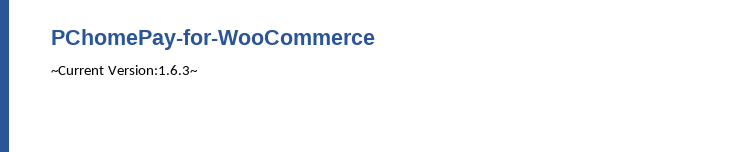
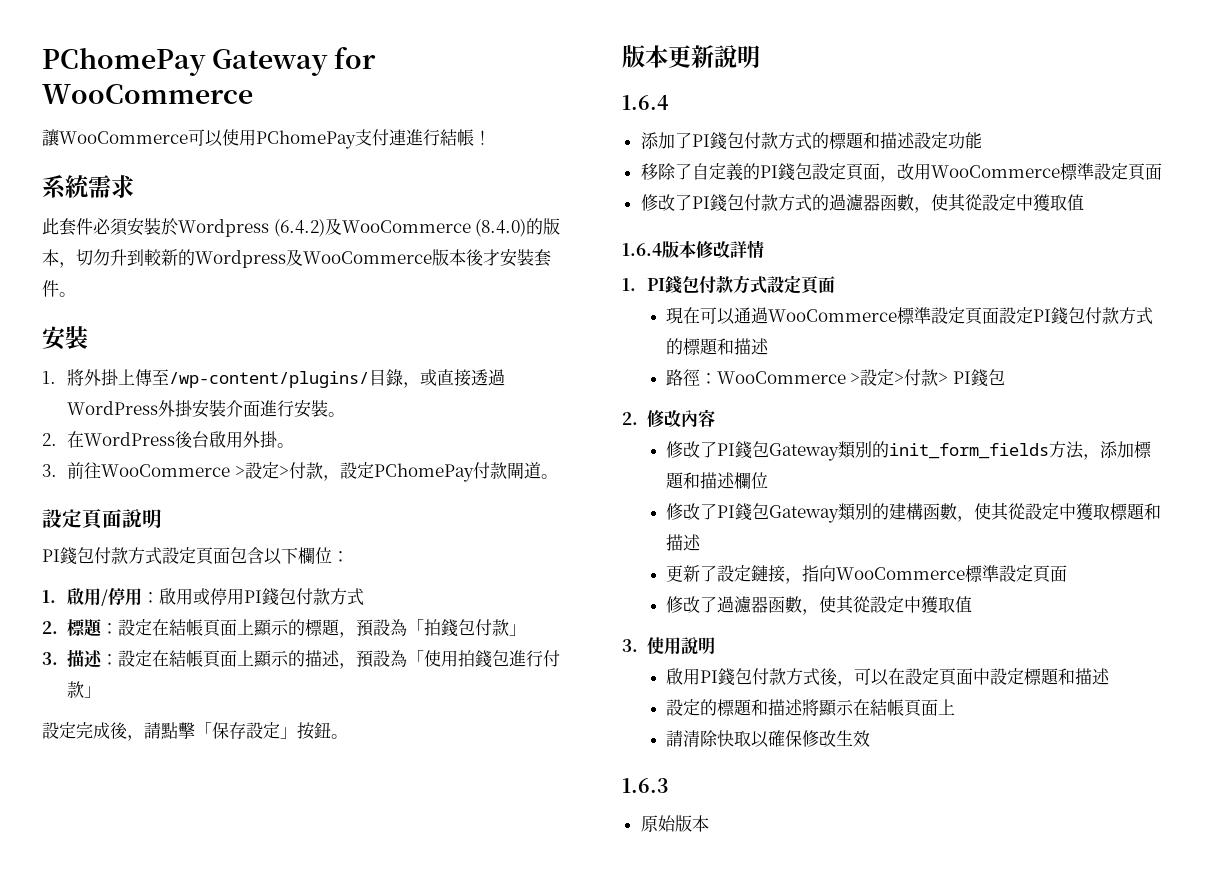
[51,29,375,50] [51,65,198,75] PChomePay-for-WooCommerce // ~Current Version:1.6.3~ -> [42,47,377,76] [42,84,253,104] [42,129,491,149] [42,175,134,199] [42,218,561,237] [42,249,551,268] [42,280,76,297] [42,326,88,350] [42,369,506,388] [67,400,346,418] [42,431,295,448] [42,462,558,482] [42,508,162,530] [42,547,349,565] [42,587,365,606] [42,619,527,638] [42,649,561,669] [67,681,102,698] [42,722,348,741] [622,45,760,68] [622,95,669,110] [640,132,982,150] [640,163,1162,182] [640,193,1084,213] [622,240,764,259] [622,275,836,295] [665,307,1153,325] [665,338,769,355] [665,369,1006,387] [622,409,716,428] [665,441,1152,461] [665,472,768,489] [665,502,1161,523] [665,534,701,551] [665,565,1067,584] [665,595,972,615] [622,636,716,655] [665,668,1110,687] [665,699,955,717] [665,730,870,748] [622,778,669,793] [640,815,709,832] PChomePay Gateway for WooCommerce // 讓WooCommerce可以使用PChomePay支付連進行結帳！ // 系統需求 // 此套件必須安裝於Wordpress (6.4.2)及WooCommerce (8.4.0)的版本，切勿升到較新的Wordpress及WooCommerce版本後才安裝套件。 // 安裝 // 1.將外掛上傳至/wp-content/plugins/目錄，或直接透過WordPress外掛安裝介面進行安裝。 // 2.在WordPress後台啟用外掛。 // 3.前往WooCommerce >設定>付款，設定PChomePay付款閘道。 // 設定頁面說明 // PI錢包付款方式設定頁面包含以下欄位： // 1.啟用/停用：啟用或停用PI錢包付款方式 // 2.標題：設定在結帳頁面上顯示的標題，預設為「拍錢包付款」 // 3.描述：設定在結帳頁面上顯示的描述，預設為「使用拍錢包進行付款」 // 設定完成後，請點擊「保存設定」按鈕。 // 版本更新說明 // 1.6.4 // 添加了PI錢包付款方式的標題和描述設定功能 // 移除了自定義的PI錢包設定頁面，改用WooCommerce標準設定頁面 // 修改了PI錢包付款方式的過濾器函數，使其從設定中獲取值 // 1.6.4版本修改詳情 // 1. PI錢包付款方式設定頁面 // 現在可以通過WooCommerce標準設定頁面設定PI錢包付款方式的標題和描述 // 路徑：WooCommerce >設定>付款> PI錢包 // 2.修改內容 // 修改了PI錢包Gateway類別的init_form_fields方法，添加標題和描述欄位 // 修改了PI錢包Gateway類別的建構函數，使其從設定中獲取標題和描述 // 更新了設定鏈接，指向WooCommerce標準設定頁面 // 修改了過濾器函數，使其從設定中獲取值 // 3.使用說明 // 啟用PI錢包付款方式後，可以在設定頁面中設定標題和描述 // 設定的標題和描述將顯示在結帳頁面上 // 請清除快取以確保修改生效 // 1.6.3 // 原始版本

